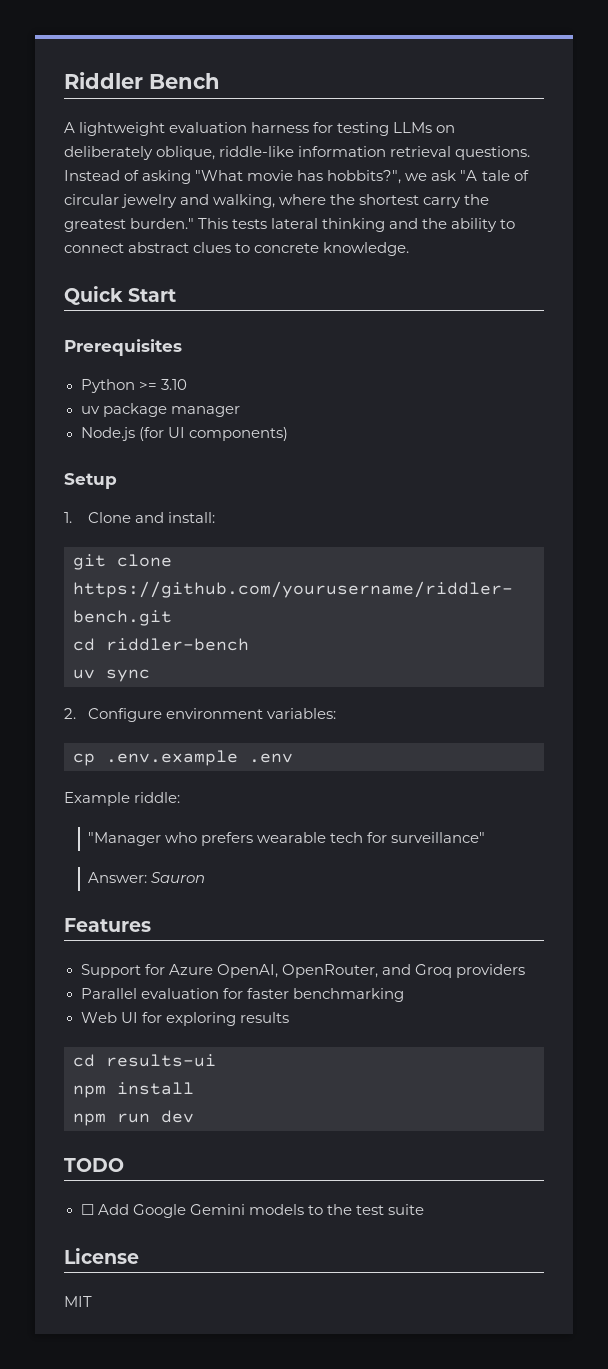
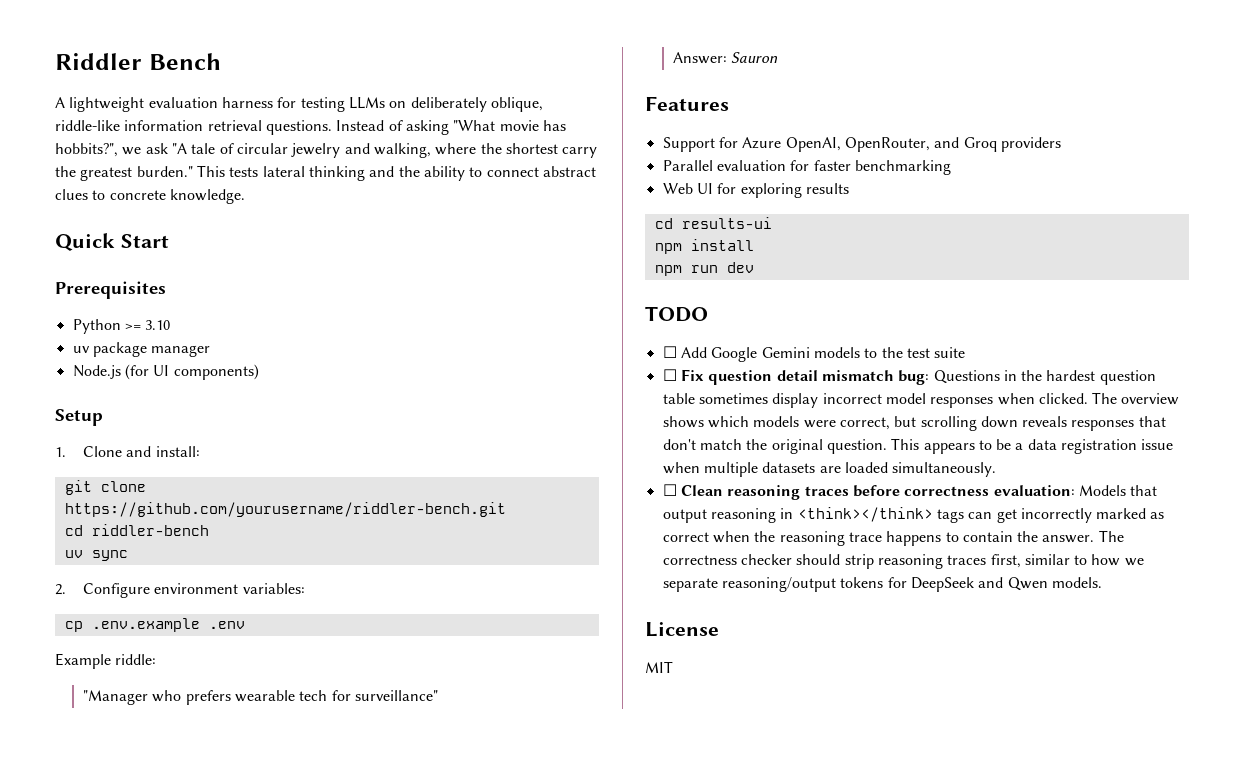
(424, 1209) none -> [662,369,1156,385] [662,392,1180,408] [662,416,1166,431] [662,438,1174,454] [662,462,997,477] [662,484,1158,500] [662,507,1165,523] [662,530,1124,546] [662,554,1144,569] [662,577,1102,592] // ☐ Fix question detail mismatch bug: Questions in the hardest question table sometimes display incorrect model responses when clicked. The overview shows which models were correct, but scrolling down reveals responses that don't match the original question. This appears to be a data registration issue when multiple datasets are loaded simultaneously. // ☐ Clean reasoning traces before correctness evaluation: Models that output reasoning in <think></think> tags can get incorrectly marked as correct when the reasoning trace happens to contain the answer. The correctness checker should strip reasoning traces first, similar to how we separate reasoning/output tokens for DeepSeek and Qwen models.

